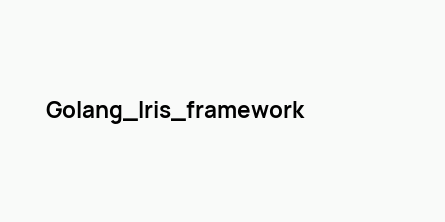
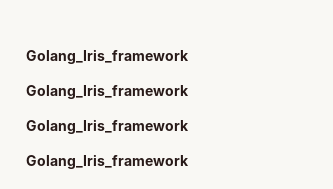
[46,101,305,124] Golang_Iris_framework -> [26,49,189,64] [26,84,189,99] [26,119,189,134] [26,154,189,169] Golang_Iris_framework // Golang_Iris_framework // Golang_Iris_framework // Golang_Iris_framework

